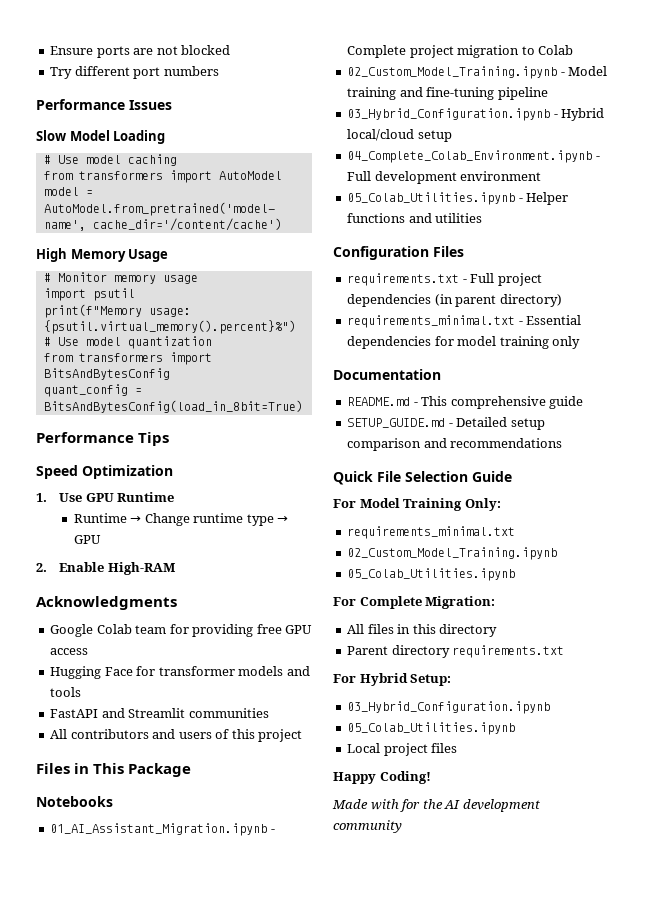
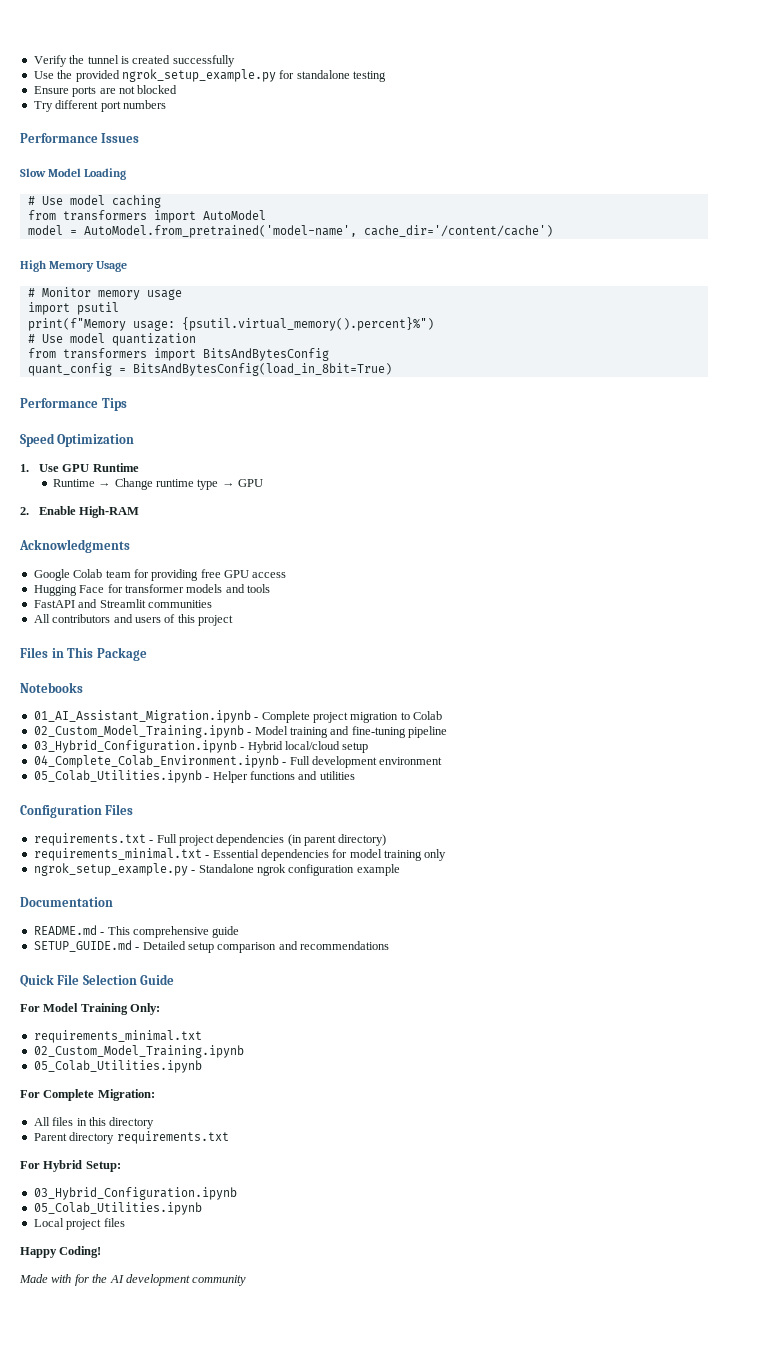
(50, 50) none -> [33,55,235,67] [33,69,386,82] Verify the tunnel is created successfully // Use the provided ngrok_setup_example.py for standalone testing //
(581, 342) none -> [33,863,400,876] // ngrok_setup_example.py - Standalone ngrok configuration example

